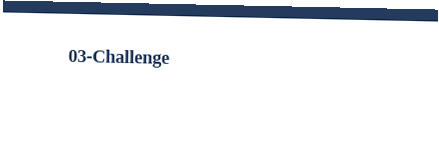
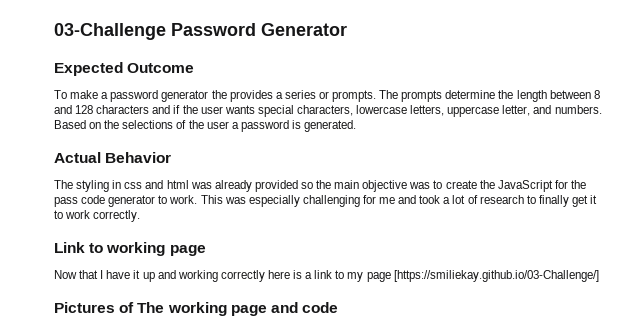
(170, 58) none -> [171,23,347,36] [54,62,195,76] [54,90,600,102] [54,105,602,117] [54,120,357,132] [54,152,172,163] [54,180,586,192] [54,195,598,207] [54,210,141,222] [54,242,206,256] [54,270,599,282] [54,302,339,316] Password Generator // Expected Outcome // To make a password generator the provides a series or prompts. The prompts determine the length between 8 and 128 characters and if the user wants special characters, lowercase letters, uppercase letter, and numbers. Based on the selections of the user a password is generated. // Actual Behavior // The styling in css and html was already provided so the main objective was to create the JavaScript for the pass code generator to work. This was especially challenging for me and took a lot of research to finally get it to work correctly. // Link to working page // Now that I have it up and working correctly here is a link to my page [https://smiliekay.github.io/03-Challenge/] // Pictures of The working page and code

